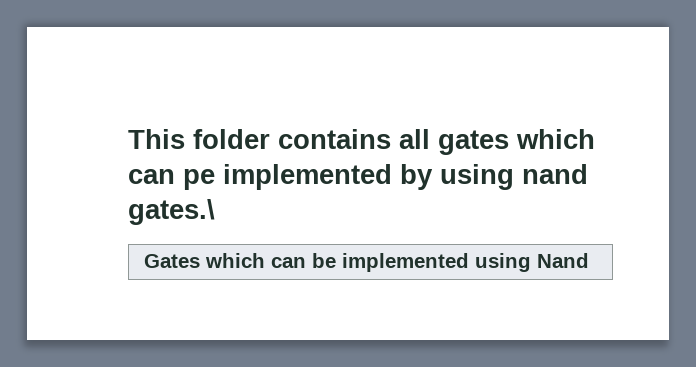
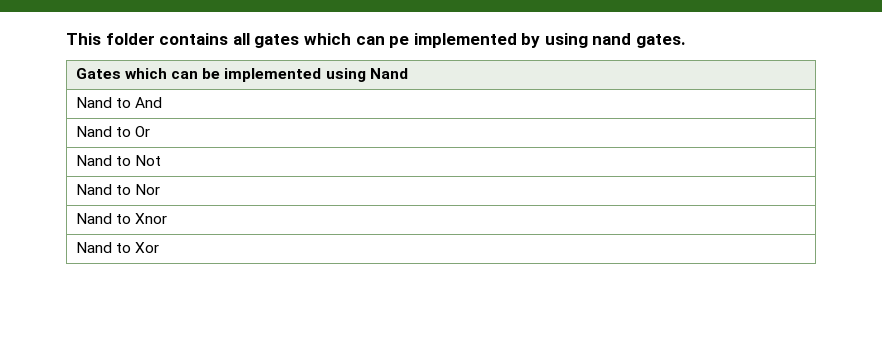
[128,199,215,225] gates.\ -> [636,34,687,48] gates.
(589, 260) none -> [75,97,163,108] [75,126,151,137] [75,155,162,166] [75,184,161,195] [75,213,168,224] [75,242,160,253] // Nand to And // Nand to Or // Nand to Not // Nand to Nor // Nand to Xnor // Nand to Xor

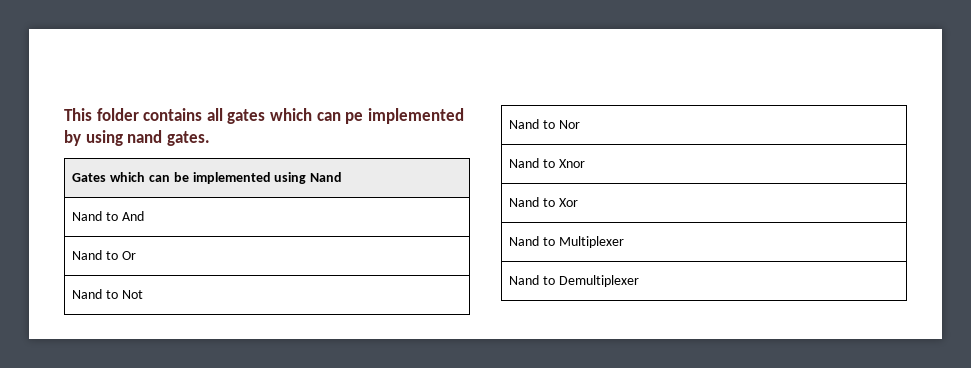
(160, 247) none -> [509,236,625,248] [509,275,640,287] // Nand to Multiplexer // Nand to Demultiplexer

